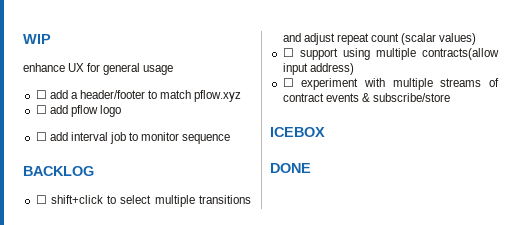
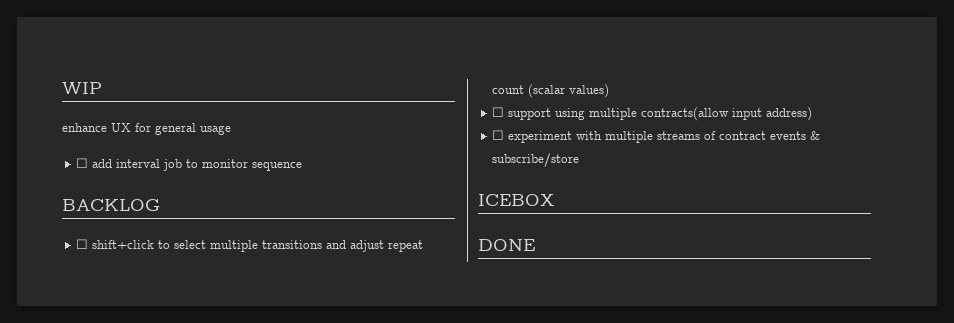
[35,90,242,102] [35,105,121,117] // ☐ add a header/footer to match pflow.xyz // ☐ add pflow logo -> (231, 130) none

